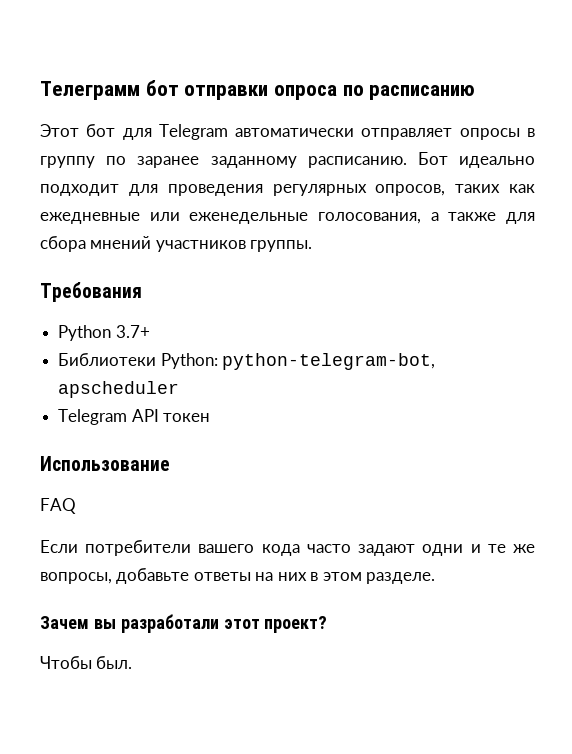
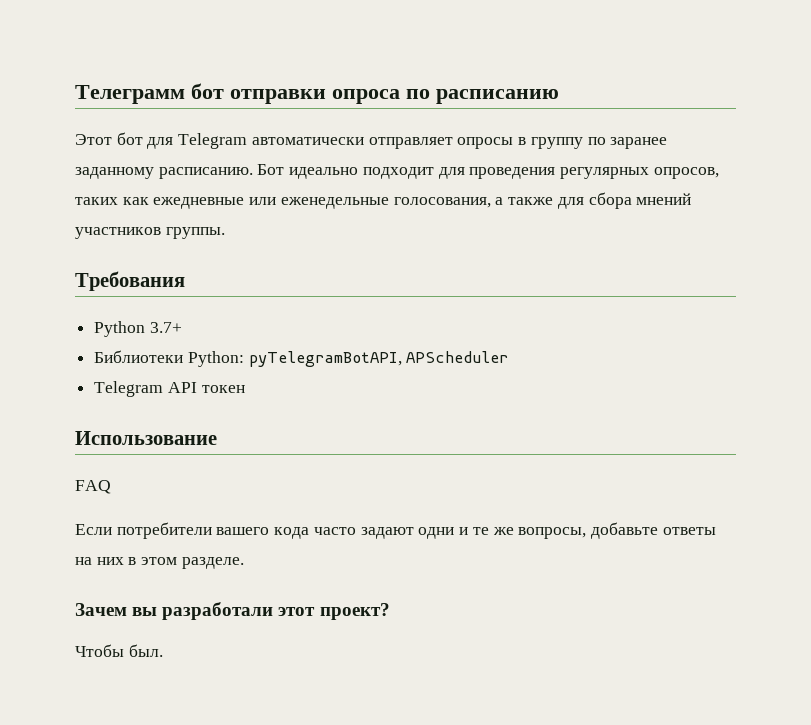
[222,353,436,370] [58,381,180,398] python-telegram-bot, apscheduler -> [248,351,509,367] pyTelegramBotAPI, APScheduler

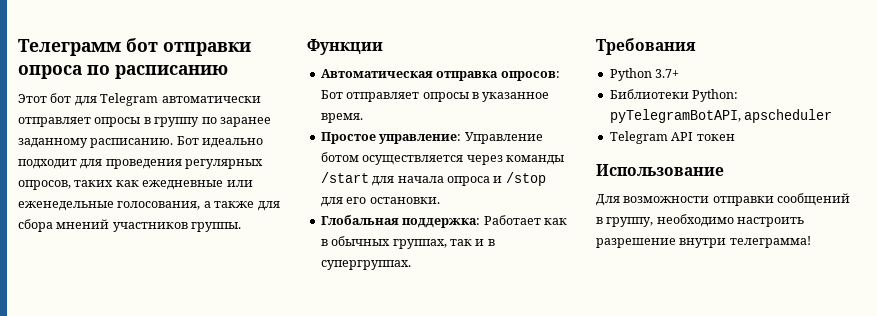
(225, 233) none -> [307,39,383,55] [320,69,560,81] [320,90,550,102] [320,113,363,123] [320,132,543,144] [320,152,564,165] [320,172,546,186] [320,197,440,207] [320,215,567,228] [320,236,495,249] [320,260,411,270] // Функции // Автоматическая отправка опросов: Бот отправляет опросы в указанное время. // Простое управление: Управление ботом осуществляется через команды /start для начала опроса и /stop для его остановки. // Глобальная поддержка: Работает как в обычных группах, так и в супергруппах.
[406,351,509,363] APScheduler -> [744,109,833,123] apscheduler
[75,480,111,494] [75,522,716,539] [75,557,244,569] [75,602,390,620] [75,644,163,657] FAQ // Если потребители вашего кода часто задают одни и те же вопросы, добавьте ответы на них в этом разделе. // Зачем вы разработали этот проект? // Чтобы был. -> [596,193,851,206] [596,214,805,227] [596,236,811,248] Для возможности отправки сообщений в группу, необходимо настроить разрешение внутри телеграмма!

